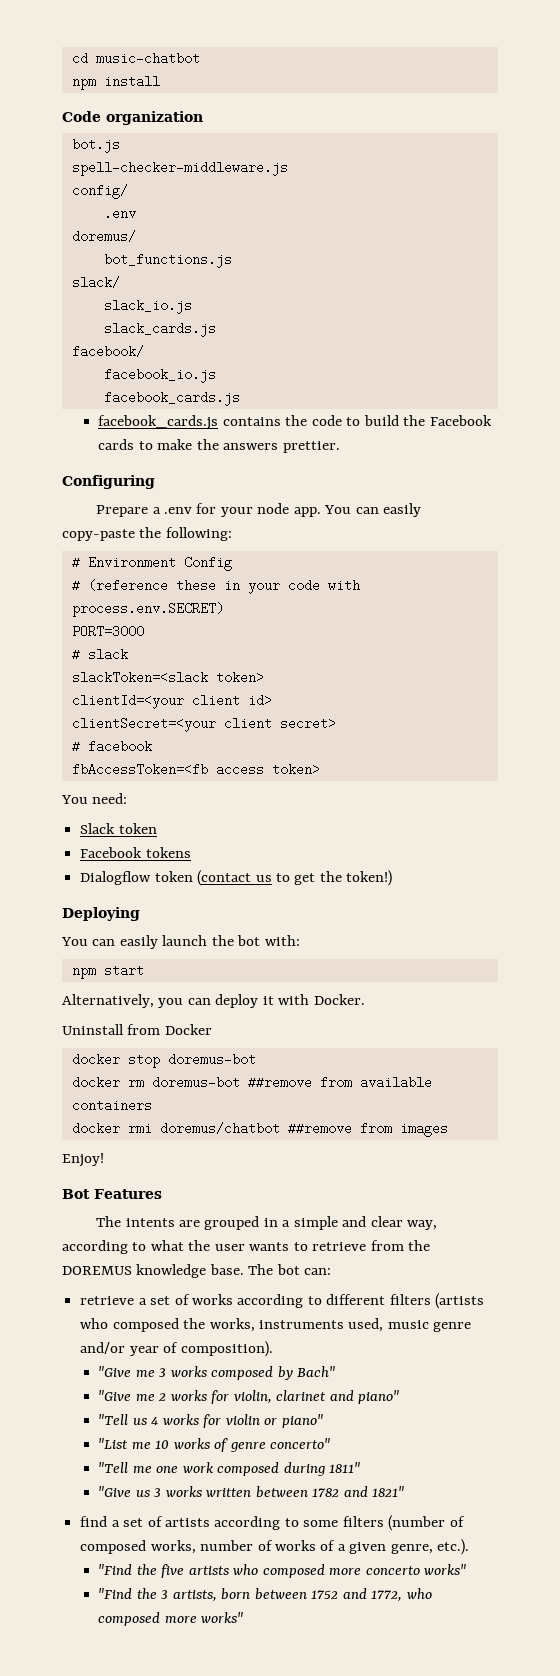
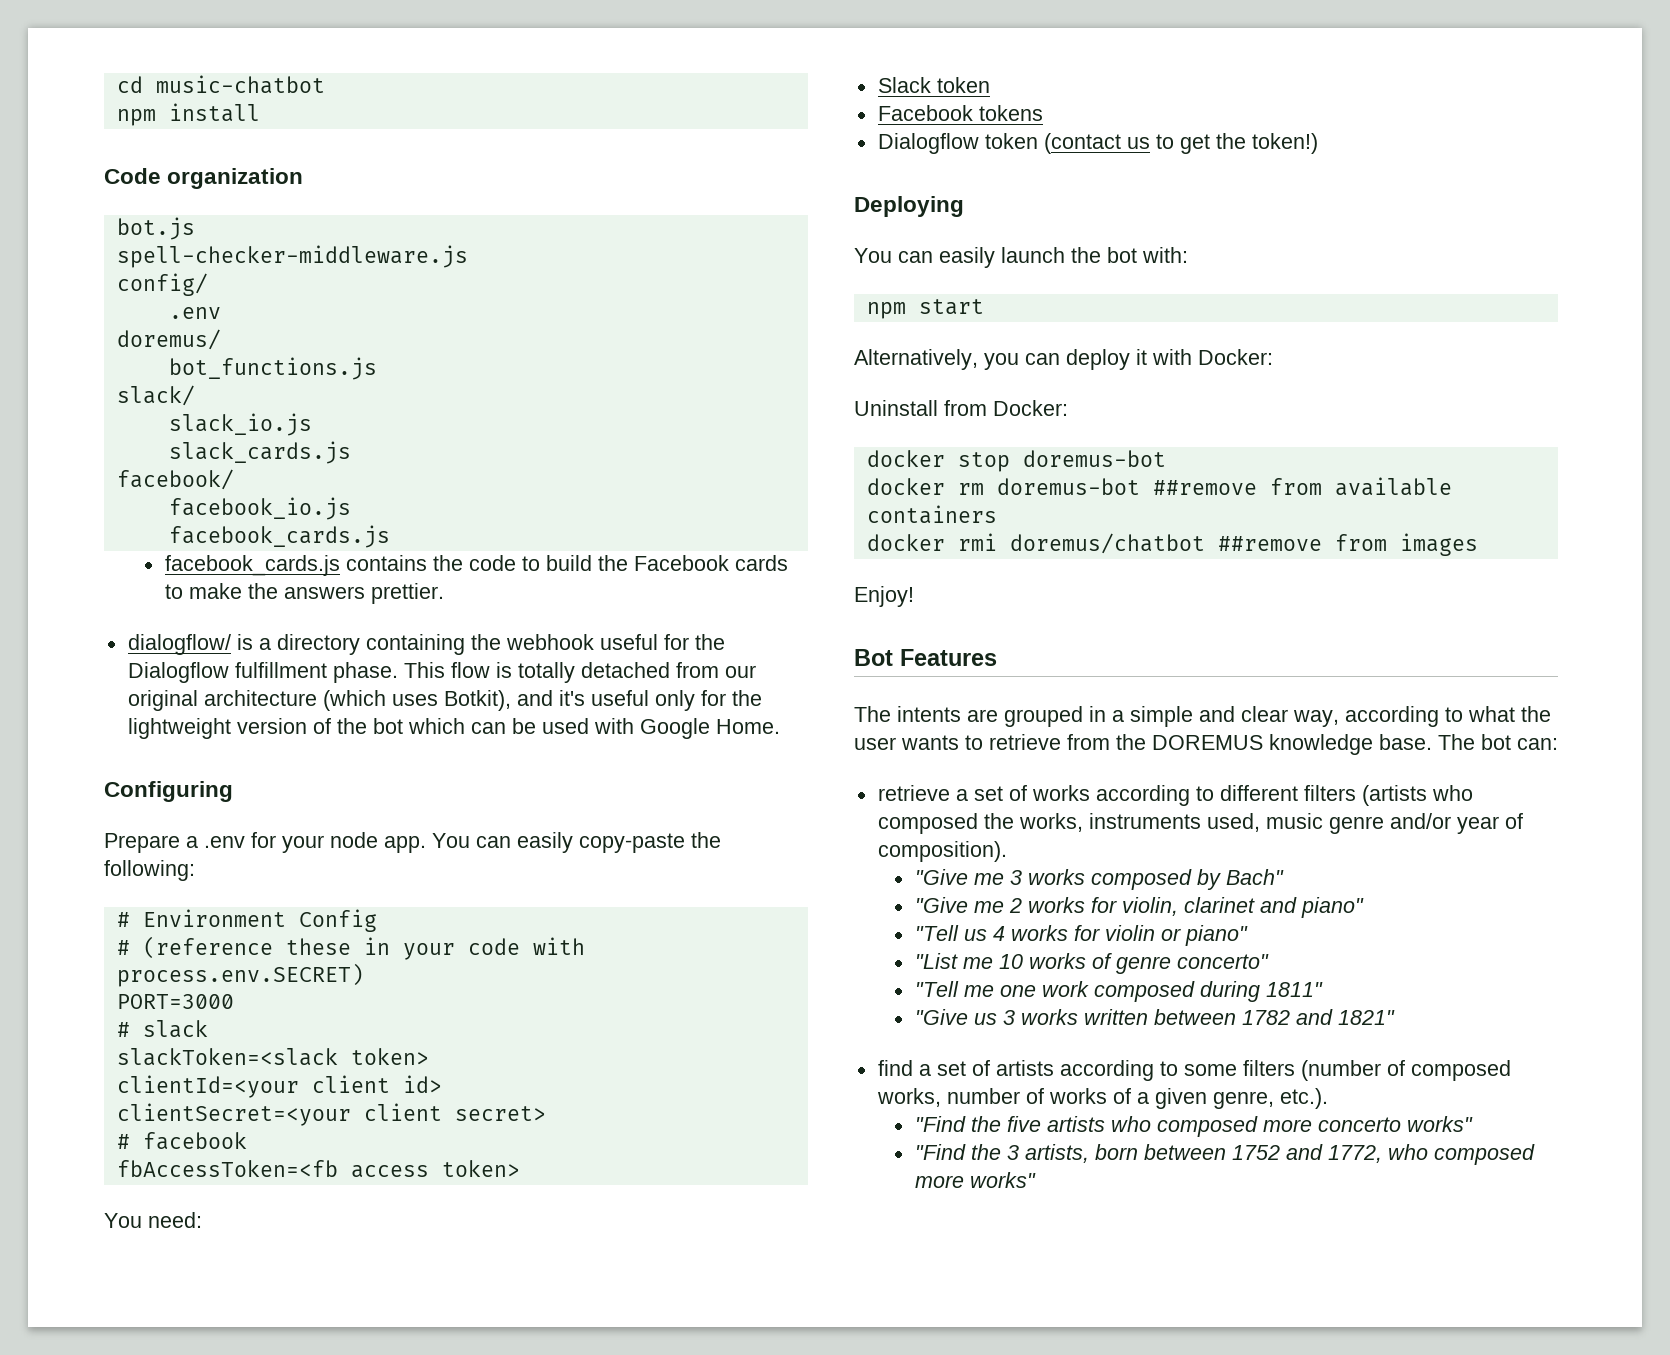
(340, 447) none -> [127,634,725,655] [127,662,756,683] [127,690,762,711] [127,718,780,739] // dialogflow/ is a directory containing the webhook useful for the Dialogflow fulfillment phase. This flow is totally detached from our original architecture (which uses Botkit), and it's useful only for the lightweight version of the bot which can be used with Google Home.
[313,994,365,1005] Docker. -> [1198,349,1273,365] Docker:
[164,1024,212,1035] Docker -> [993,400,1068,416] Docker:

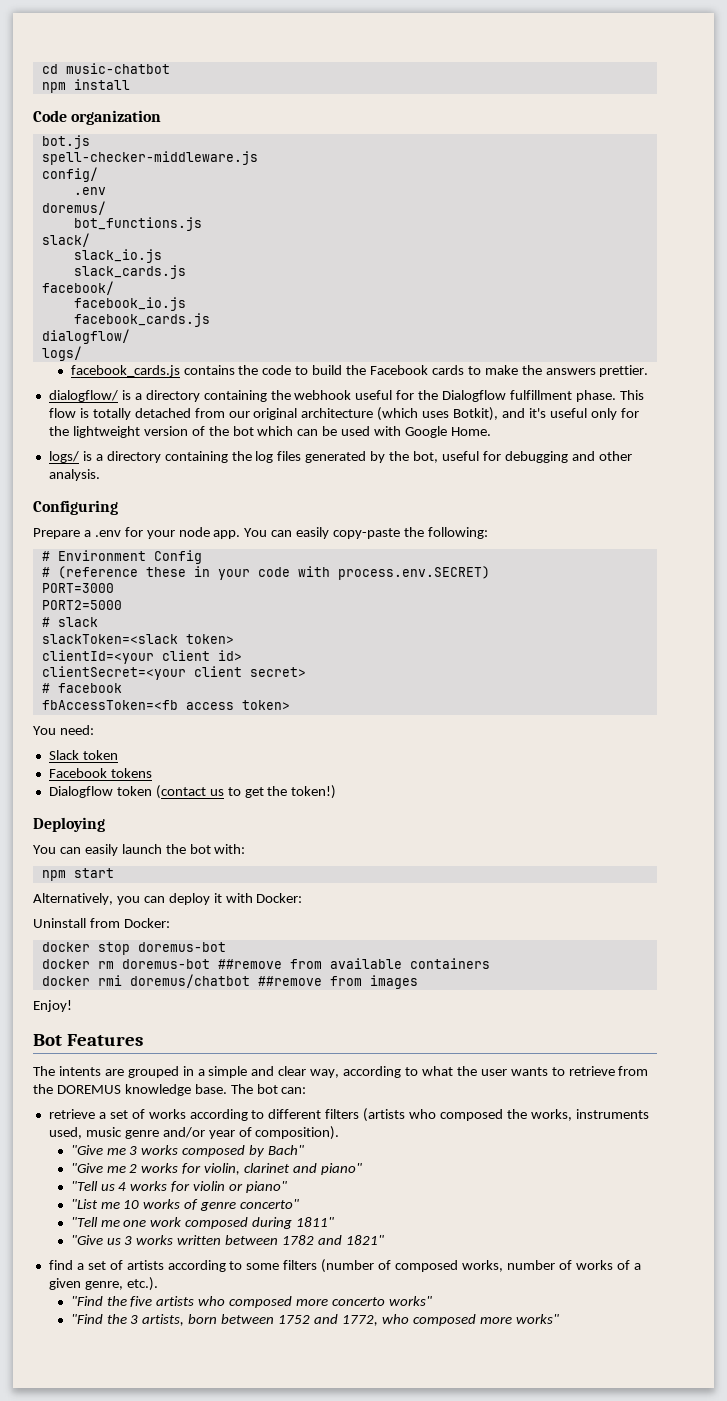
(390, 536) none -> [41,329,130,344] [41,346,82,361] // dialogflow/ // logs/
(780, 726) none -> [48,451,632,463] [48,469,100,481] // logs/ is a directory containing the log files generated by the bot, useful for debugging and other analysis.
(234, 1001) none -> [41,600,122,610] // PORT2=5000

